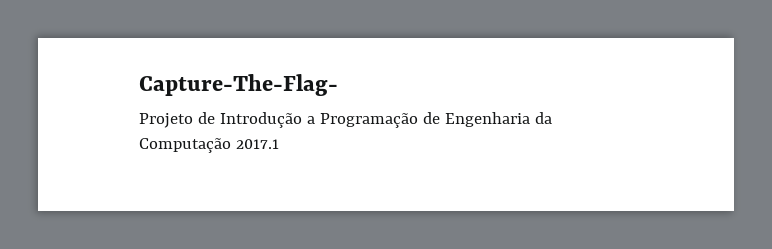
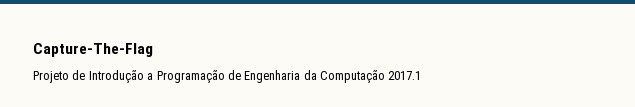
[139,74,338,96] Capture-The-Flag- -> [33,43,153,57] Capture-The-Flag

